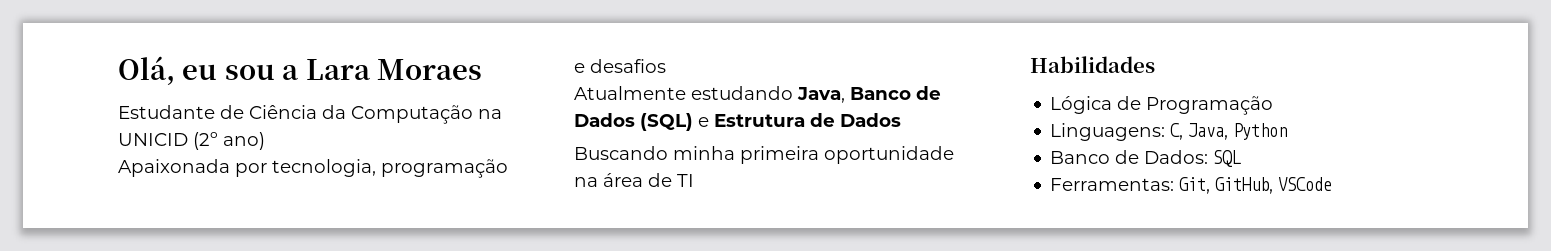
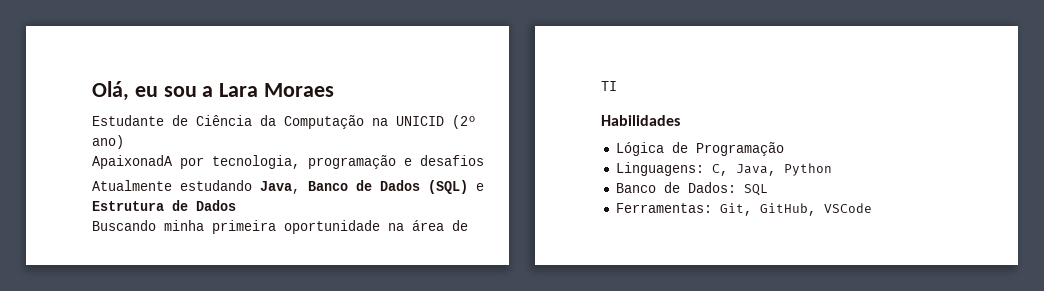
[118,159,230,177] Apaixonada -> [92,155,173,169] ApaixonadA

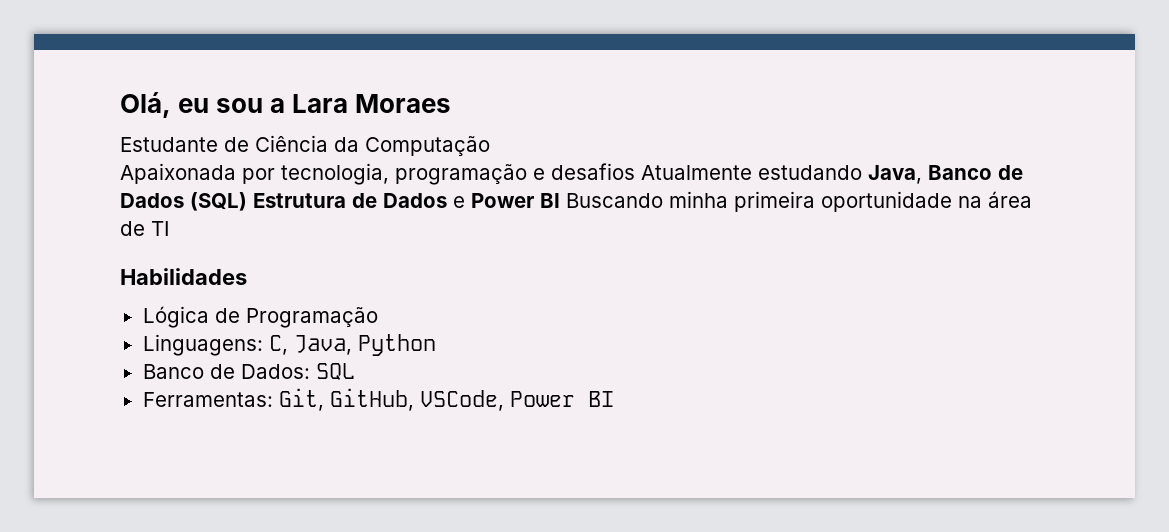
[372,115,476,129] [92,135,124,149] [92,155,173,169] na UNICID (2º ano) // ApaixonadA -> [120,163,236,184] // Apaixonada
(484, 160) // -> (635, 171) none
[476,183,484,191] e -> (247, 201) none
(236, 205) // -> [453,193,560,208] e Power BI
[823,203,872,213] VSCode -> [419,390,614,411] VSCode, Power BI

